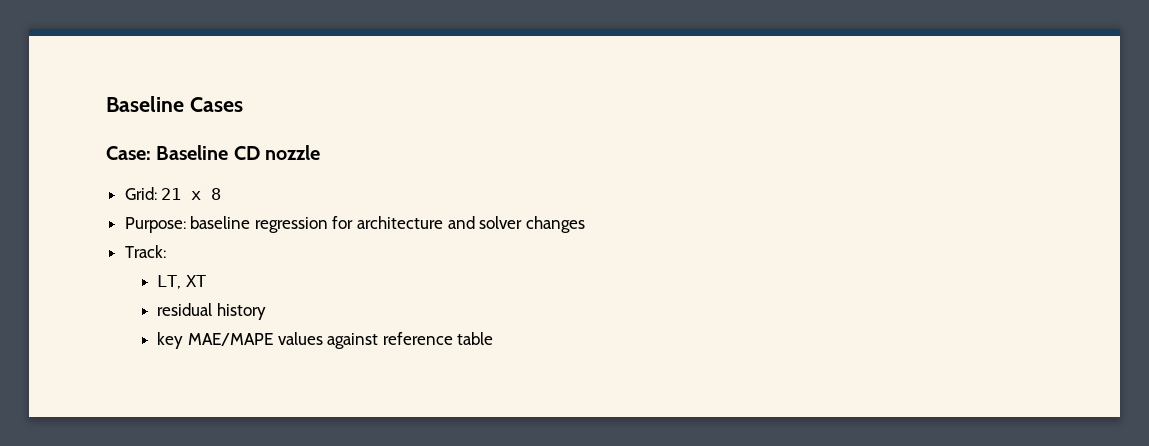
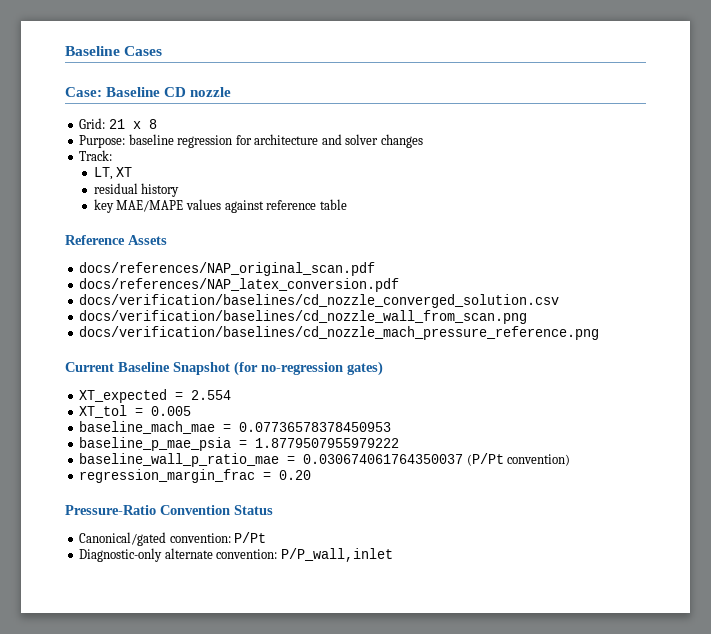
(494, 338) none -> [65,235,167,245] [79,262,376,276] [79,278,400,292] [79,294,560,308] [79,310,528,324] [79,326,600,340] [65,361,383,376] [79,389,232,403] [79,405,192,418] [79,421,392,434] [79,437,400,451] [79,453,571,467] [79,469,312,483] [65,505,273,515] [79,532,267,546] [79,548,393,562] // Reference Assets // docs/references/NAP_original_scan.pdf // docs/references/NAP_latex_conversion.pdf // docs/verification/baselines/cd_nozzle_converged_solution.csv // docs/verification/baselines/cd_nozzle_wall_from_scan.png // docs/verification/baselines/cd_nozzle_mach_pressure_reference.png // Current Baseline Snapshot (for no-regression gates) // XT_expected = 2.554 // XT_tol = 0.005 // baseline_mach_mae = 0.07736578378450953 // baseline_p_mae_psia = 1.8779507955979222 // baseline_wall_p_ratio_mae = 0.030674061764350037 (P/Pt convention) // regression_margin_frac = 0.20 // Pressure-Ratio Convention Status // Canonical/gated convention: P/Pt // Diagnostic-only alternate convention: P/P_wall,inlet

